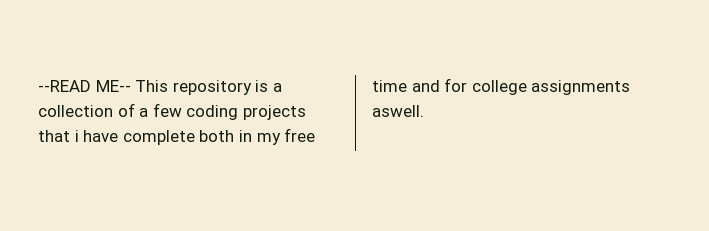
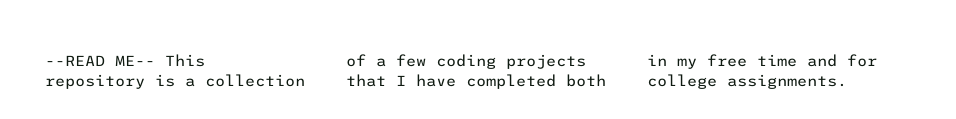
[74,130,195,145] i have complete -> [396,74,556,89] I have completed
[531,80,631,95] [372,105,424,117] assignments aswell. -> [727,74,847,89] assignments.

